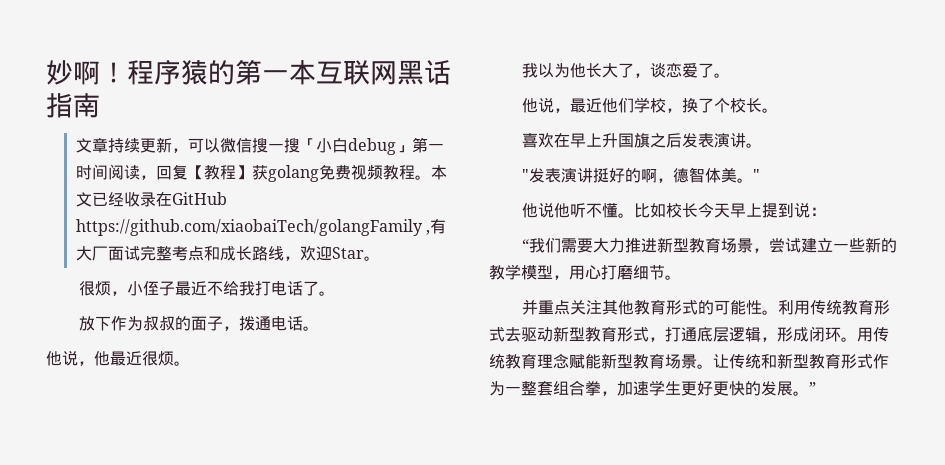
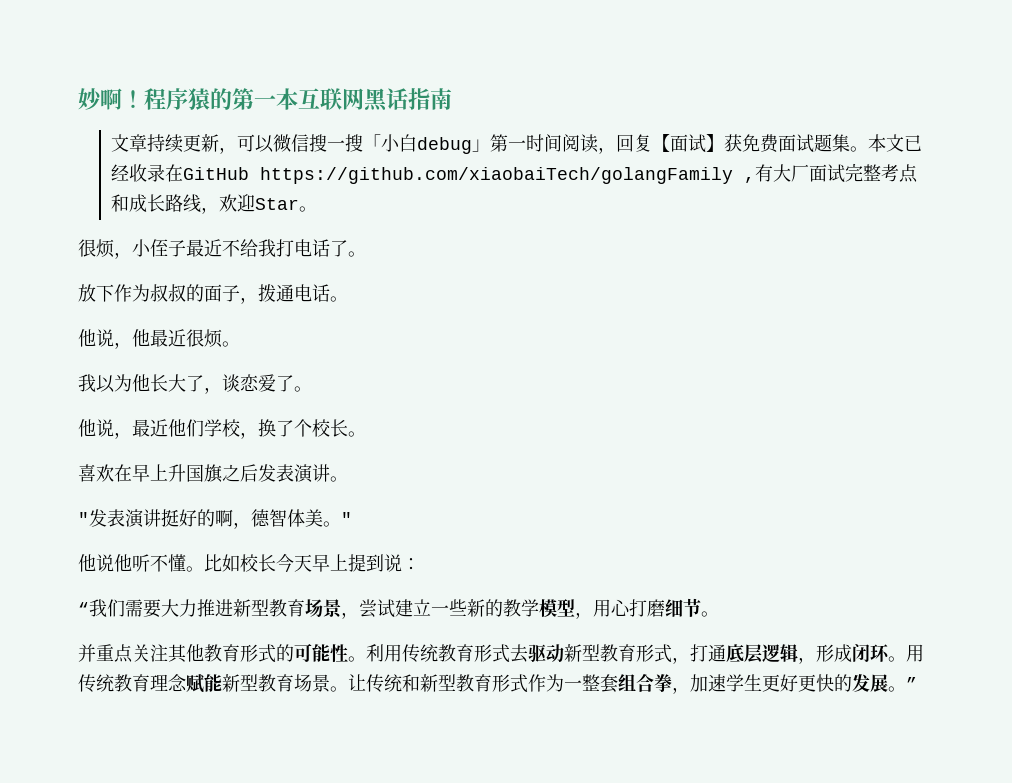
[203,164,415,182] 教程】获golang免费视频教程 -> [670,134,851,153] 面试】获免费面试题集

